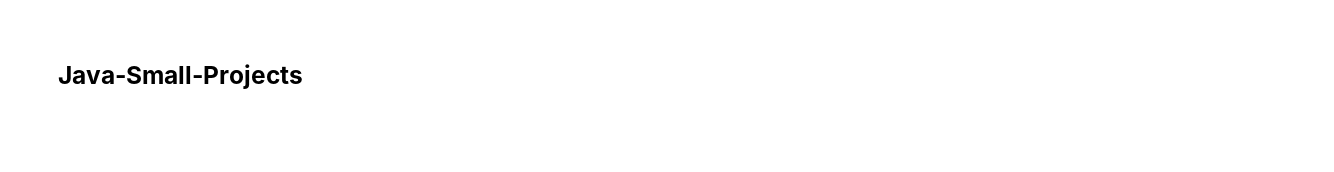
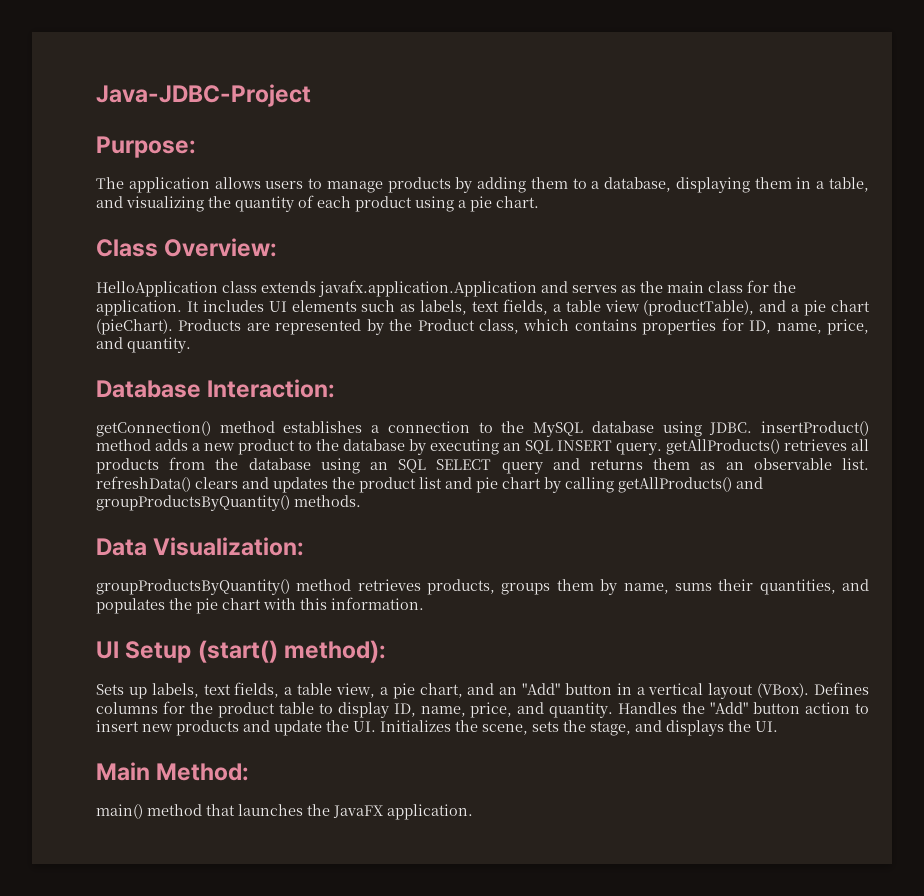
[58,64,303,89] Java-Small-Projects -> [96,84,311,107] [96,136,196,158] [96,177,869,193] [96,195,539,212] [96,238,278,257] [96,280,796,297] [96,299,870,316] [96,318,870,335] [96,337,191,353] [96,379,336,398] [96,421,870,437] [96,439,869,455] [96,457,870,474] [96,476,763,493] [96,495,361,511] [96,537,305,556] [96,579,870,595] [96,597,424,614] [96,640,387,663] [96,682,870,699] [96,701,870,718] [96,720,778,736] [96,762,250,781] [96,804,473,820] Java-JDBC-Project // Purpose: // The application allows users to manage products by adding them to a database, displaying them in a table, and visualizing the quantity of each product using a pie chart. // Class Overview: // HelloApplication class extends javafx.application.Application and serves as the main class for the application. It includes UI elements such as labels, text fields, a table view (productTable), and a pie chart (pieChart). Products are represented by the Product class, which contains properties for ID, name, price, and quantity. // Database Interaction: // getConnection() method establishes a connection to the MySQL database using JDBC. insertProduct() method adds a new product to the database by executing an SQL INSERT query. getAllProducts() retrieves all products from the database using an SQL SELECT query and returns them as an observable list. refreshData() clears and updates the product list and pie chart by calling getAllProducts() and groupProductsByQuantity() methods. // Data Visualization: // groupProductsByQuantity() method retrieves products, groups them by name, sums their quantities, and populates the pie chart with this information. // UI Setup (start() method): // Sets up labels, text fields, a table view, a pie chart, and an "Add" button in a vertical layout (VBox). Defines columns for the product table to display ID, name, price, and quantity. Handles the "Add" button action to insert new products and update the UI. Initializes the scene, sets the stage, and displays the UI. // Main Method: // main() method that launches the JavaFX application.

